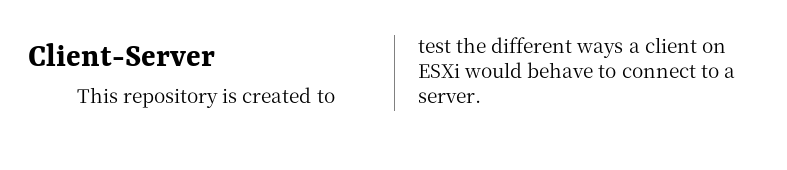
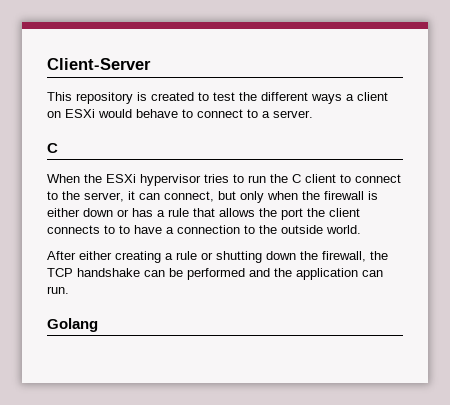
(481, 97) none -> [47,143,58,153] [47,174,401,186] [47,191,378,203] [47,208,360,220] [47,225,361,234] [47,251,388,263] [47,268,383,280] [47,286,69,294] [47,318,98,332] // C // When the ESXi hypervisor tries to run the C client to connect to the server, it can connect, but only when the firewall is either down or has a rule that allows the port the client connects to to have a connection to the outside world. // After either creating a rule or shutting down the firewall, the TCP handshake can be performed and the application can run. // Golang

